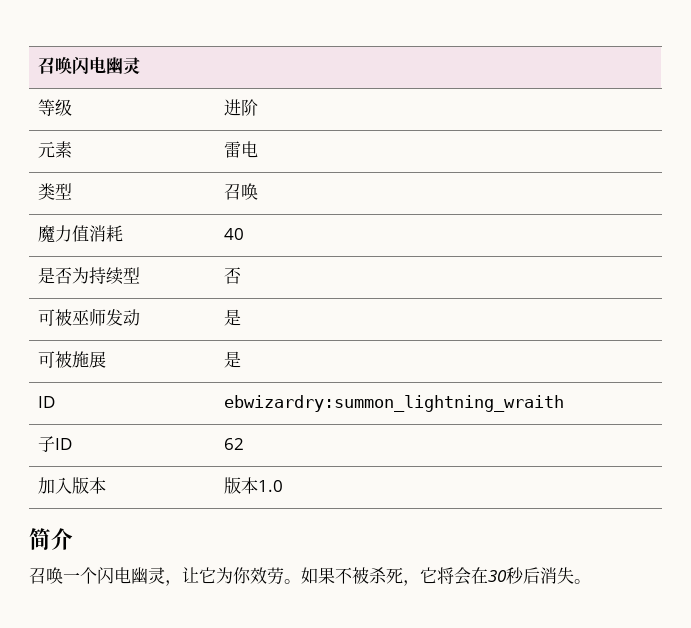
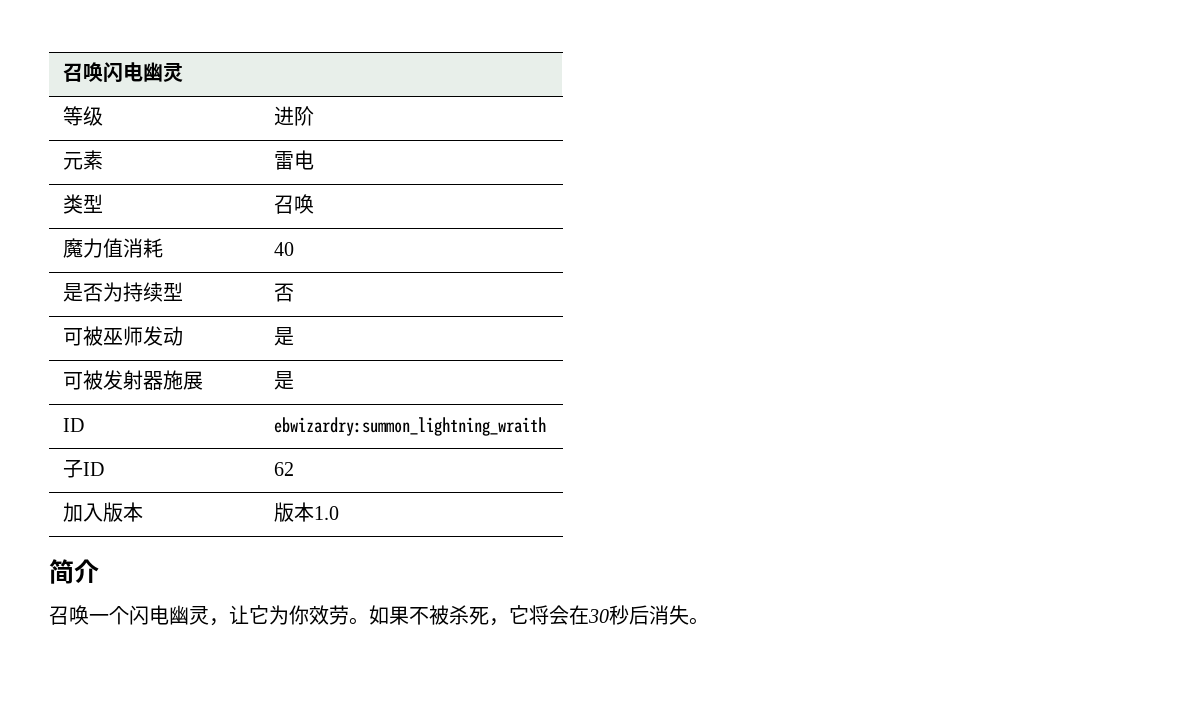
(72, 359) none -> [103,370,164,390] 发射器

